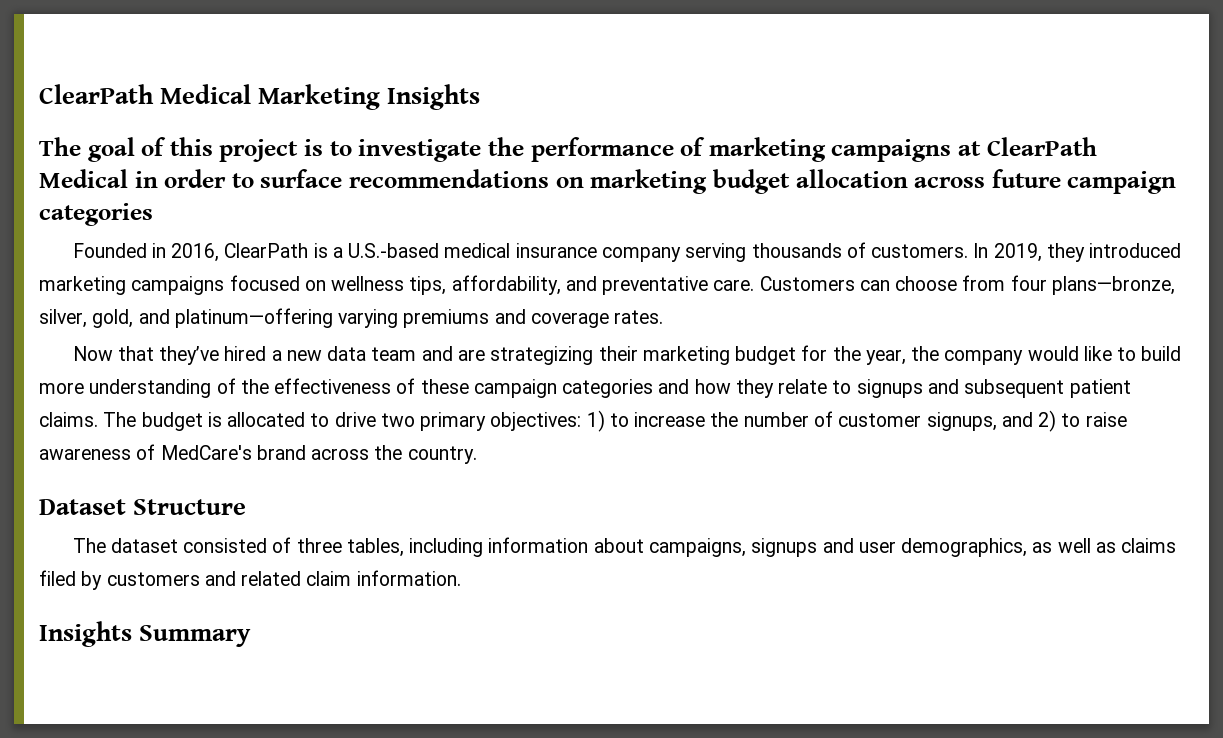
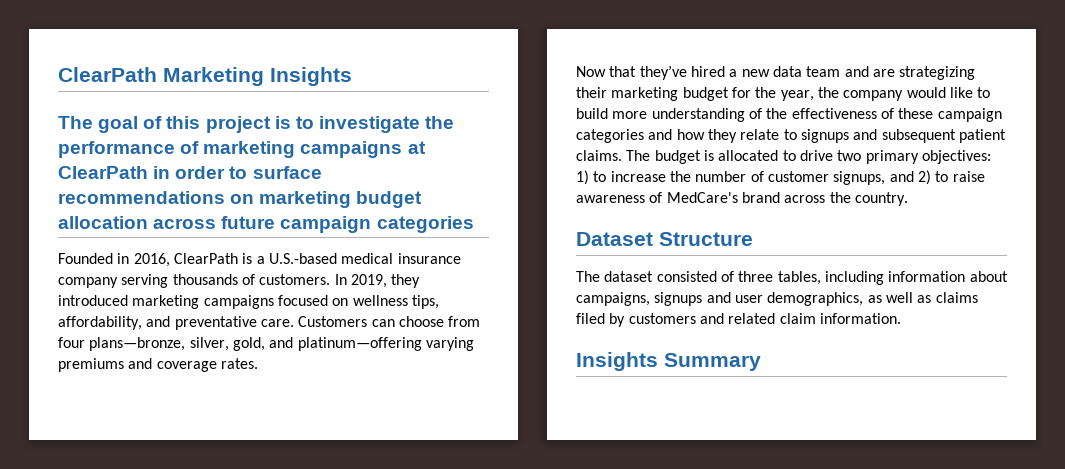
[39,84,252,104] ClearPath Medical -> [58,67,157,82] ClearPath
[39,169,128,188] Medical -> (148, 172) none

